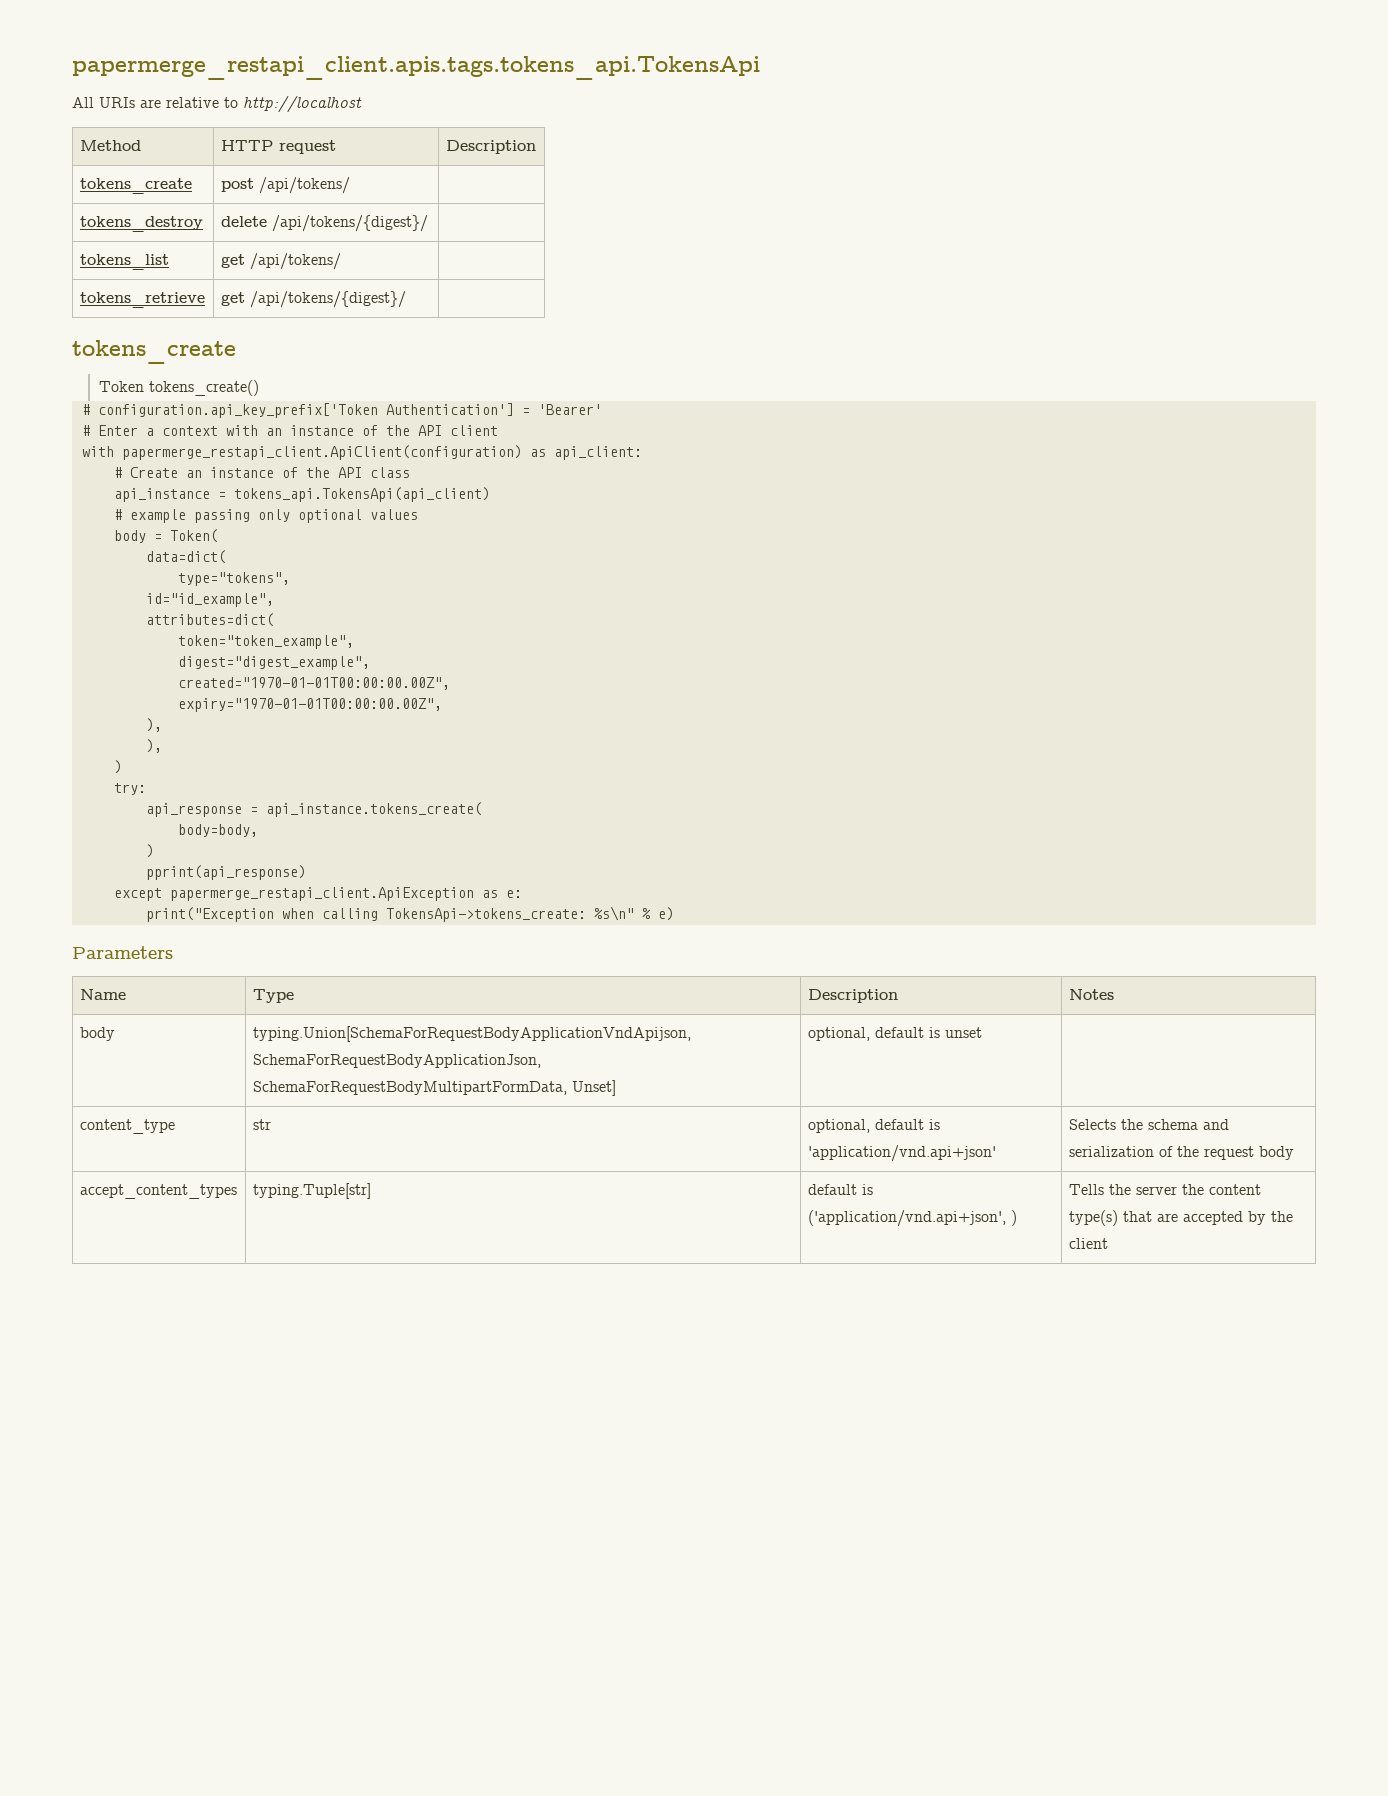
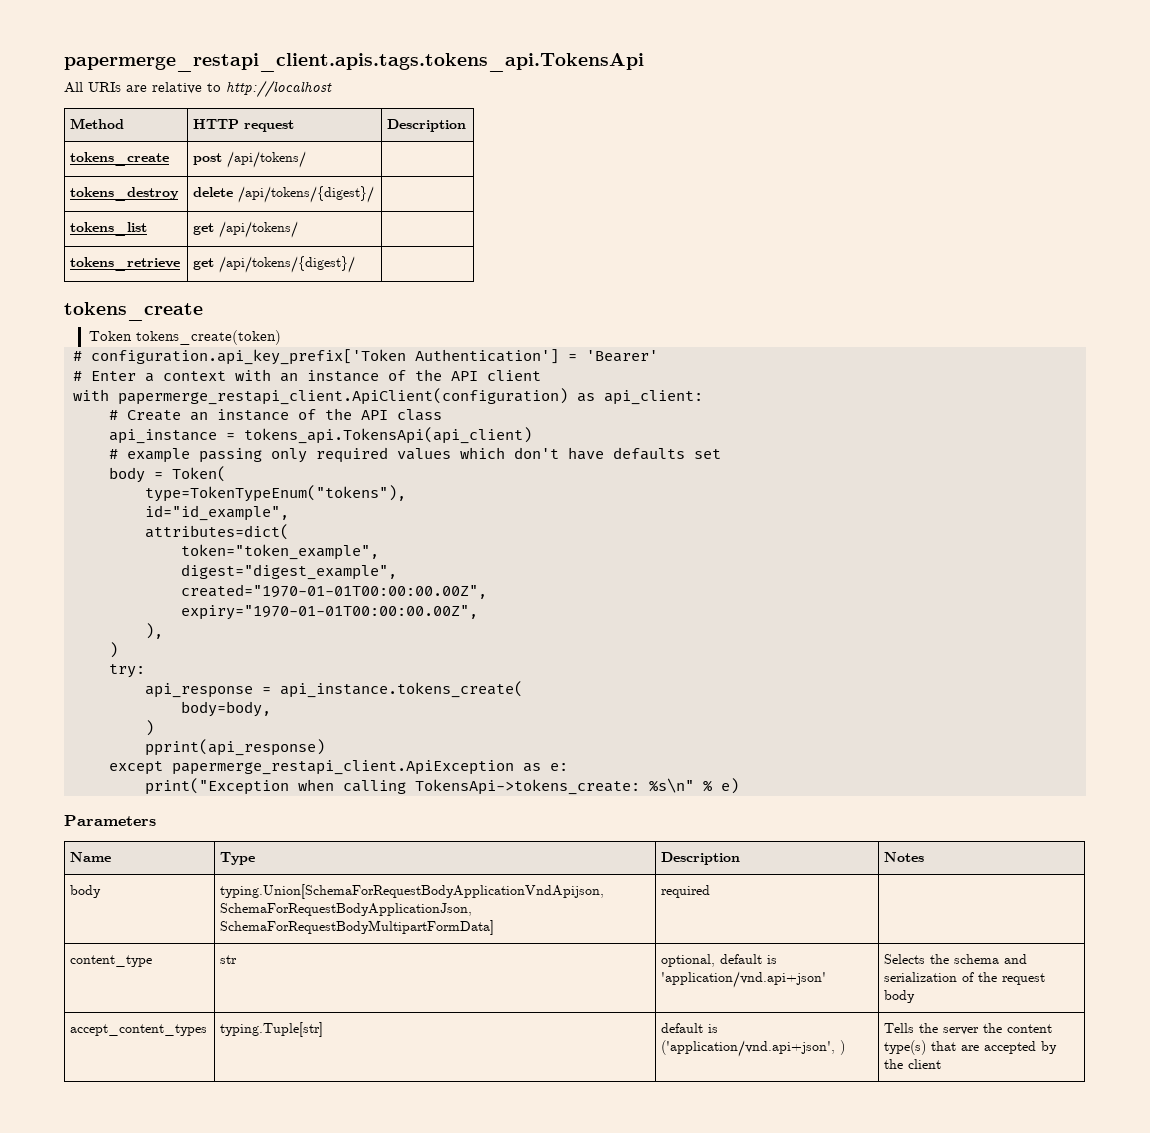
[149,380,260,396] tokens_create() -> [135,330,281,345] tokens_create(token)
[297,509,362,523] optional -> [316,447,388,463] required
(418, 514) none -> [460,447,721,460] which don't have defaults set
[145,550,226,564] [177,572,290,586] data=dict( // type="tokens", -> [145,485,406,502] type=TokenTypeEnum("tokens"),
[145,739,162,753] // ), -> (163, 631) none
[252,1080,616,1096] [807,1027,982,1041] SchemaForRequestBodyMultipartFormData, Unset] | optional, default is unset -> [220,920,495,935] [661,885,711,898] SchemaForRequestBodyMultipartFormData] | required

